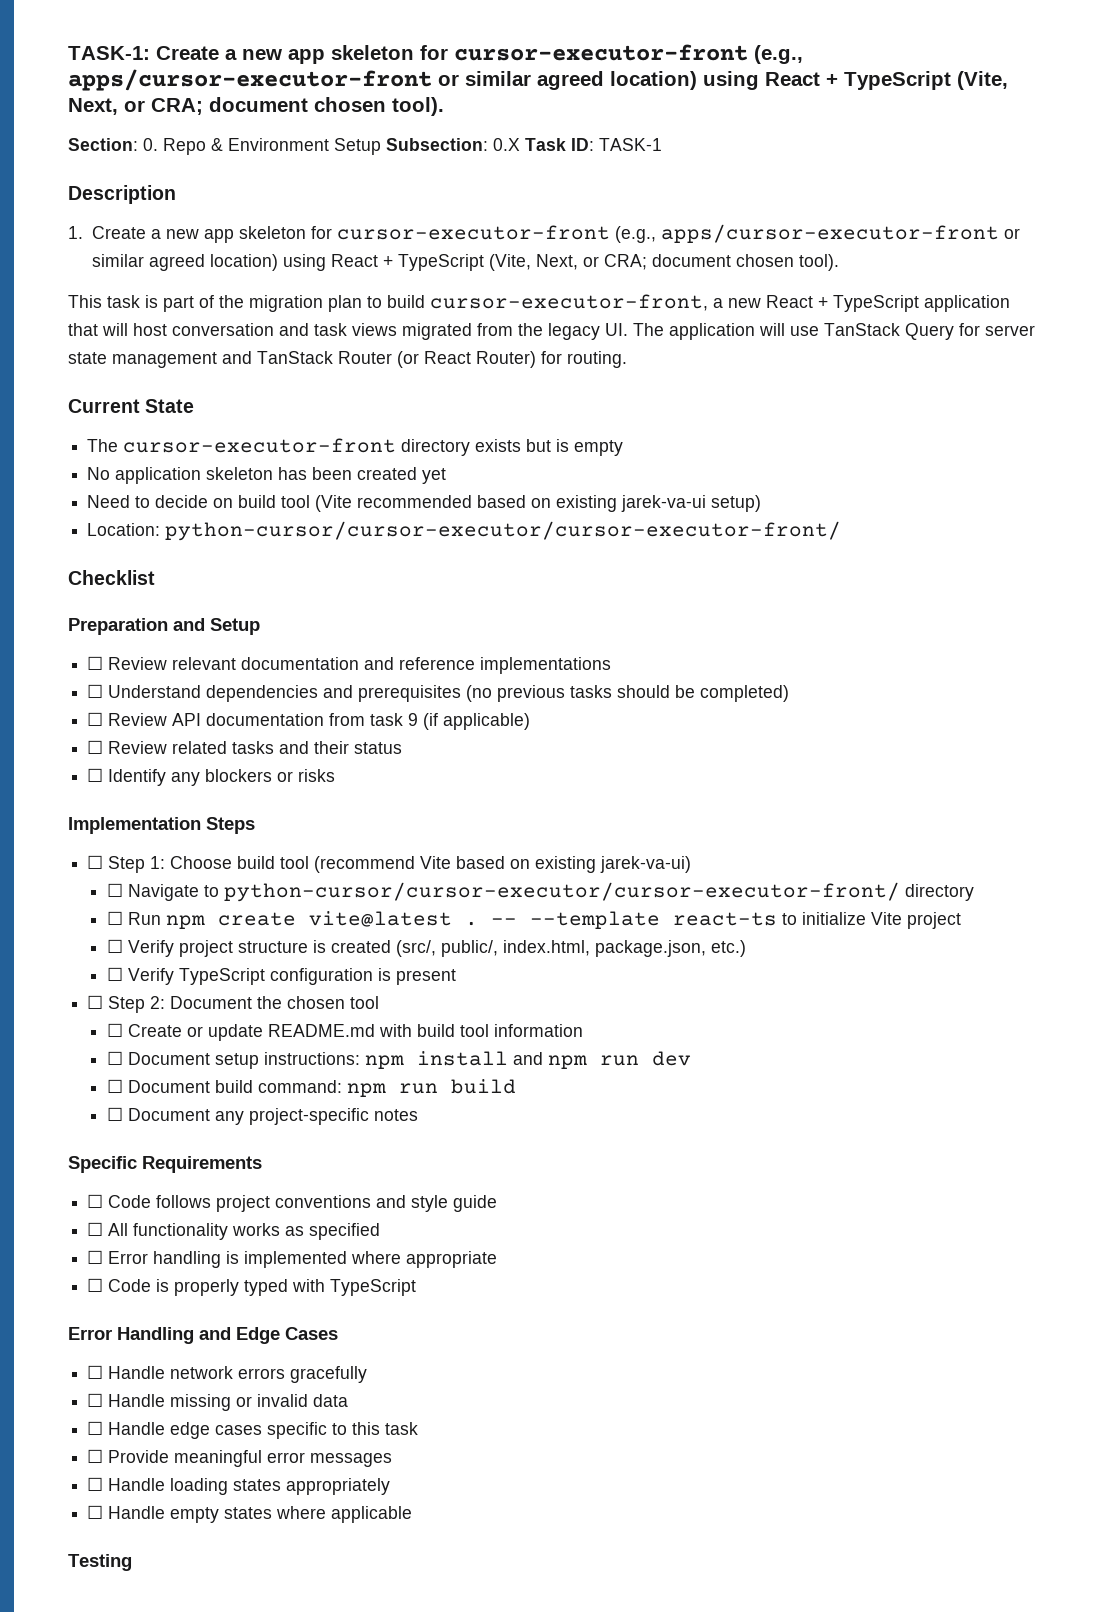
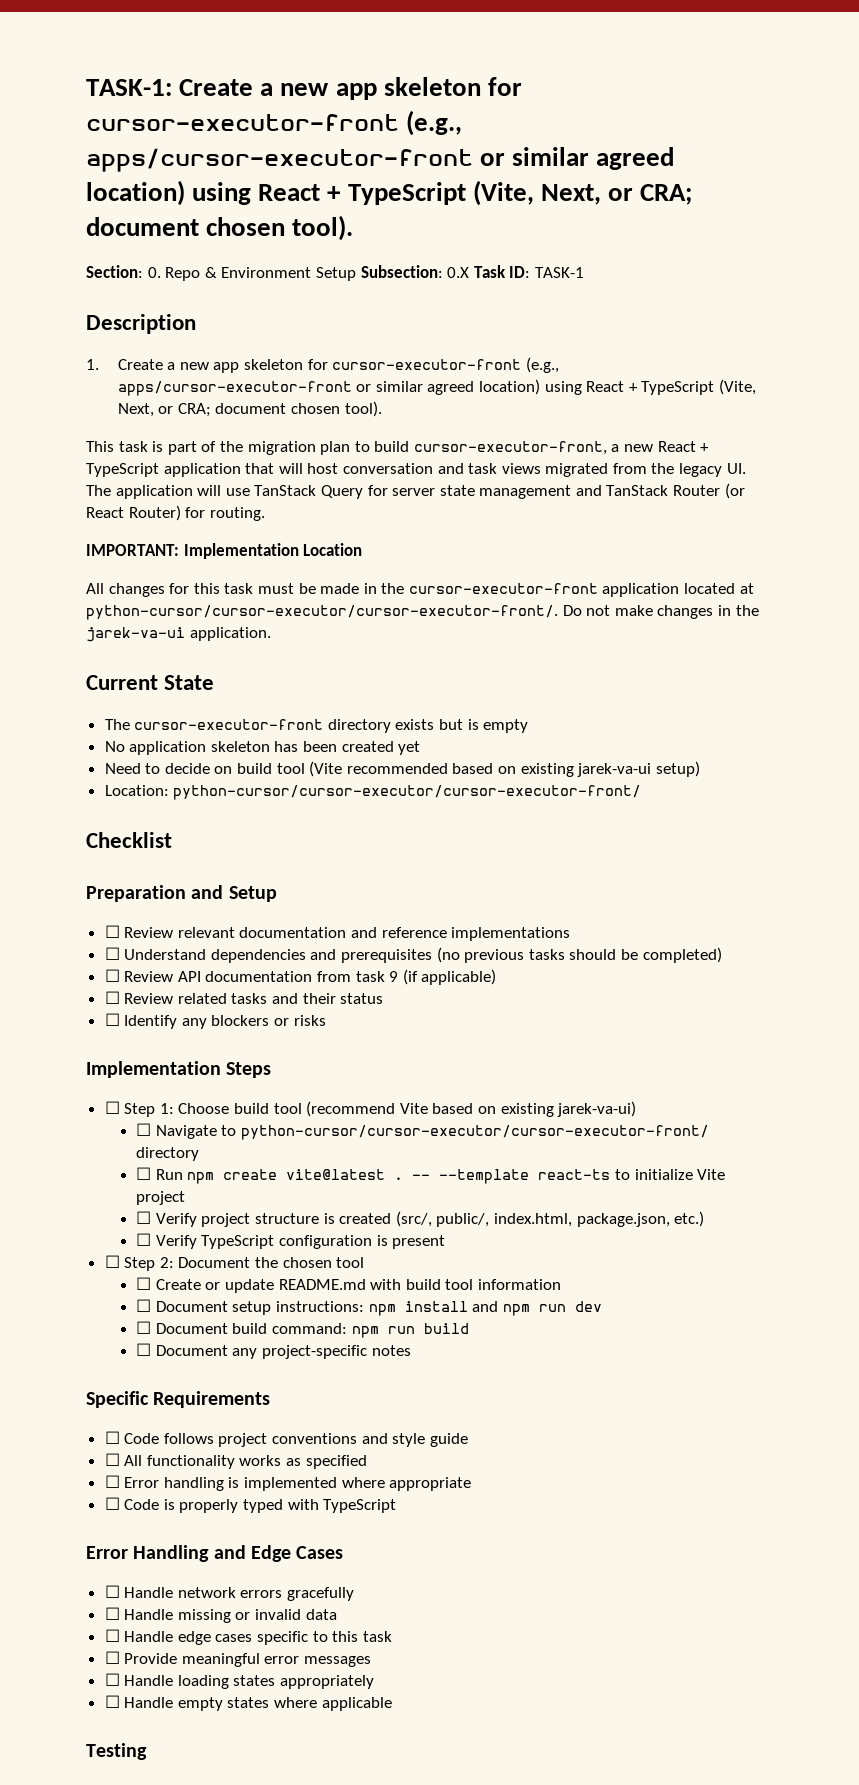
(627, 359) none -> [86,543,363,559] [86,583,754,597] [86,605,759,620] [86,627,271,642] // IMPORTANT: Implementation Location // All changes for this task must be made in the cursor-executor-front application located at python-cursor/cursor-executor/cursor-executor-front/. Do not make changes in the jarek-va-ui application.

